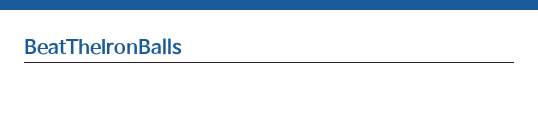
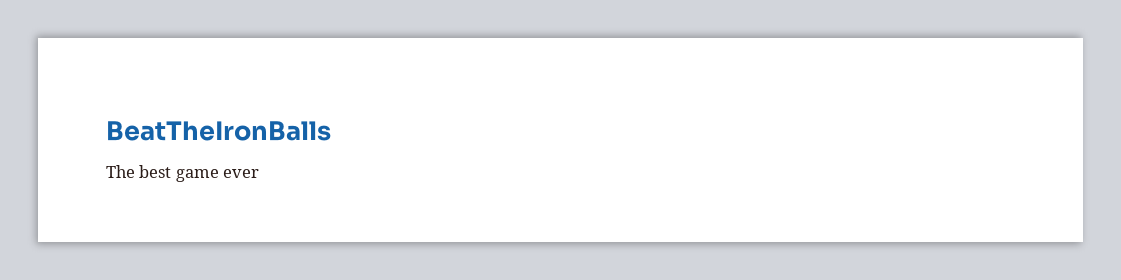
(182, 46) none -> [106,165,260,182] // The best game ever

